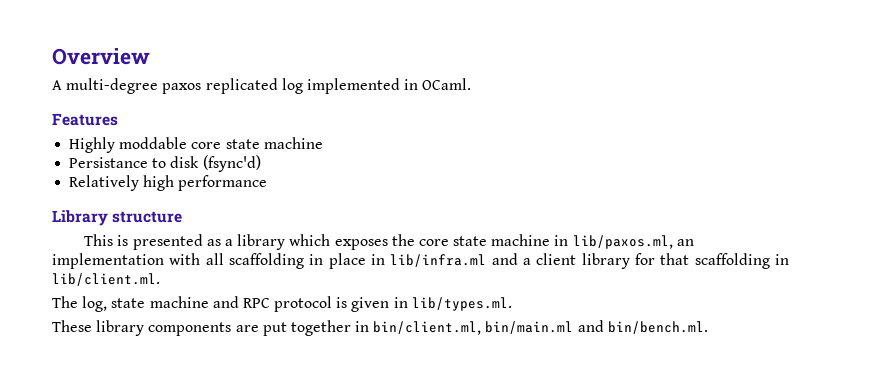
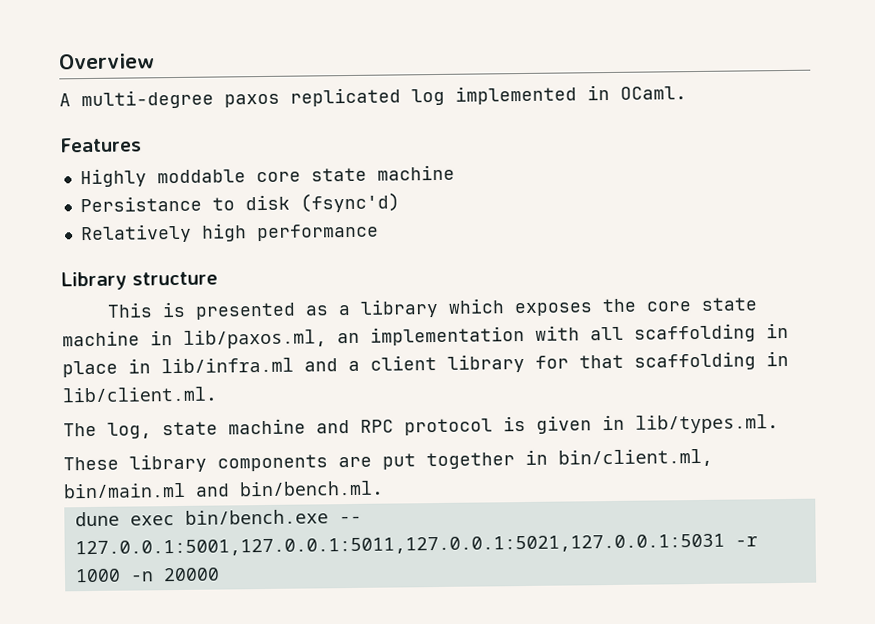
(708, 327) none -> [74,509,362,527] [74,533,758,558] [74,567,220,583] // dune exec bin/bench.exe -- 127.0.0.1:5001,127.0.0.1:5011,127.0.0.1:5021,127.0.0.1:5031 -r 1000 -n 20000

